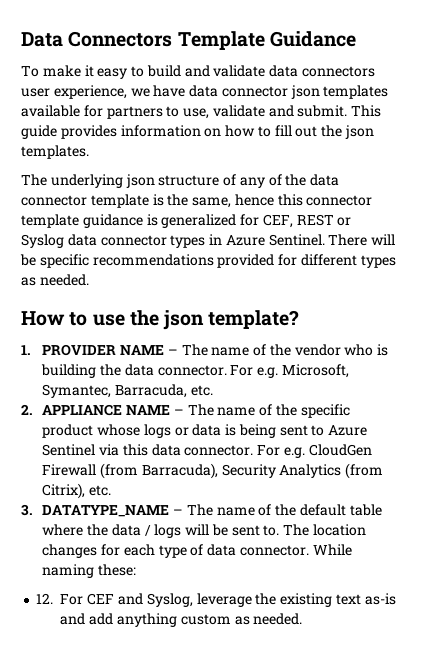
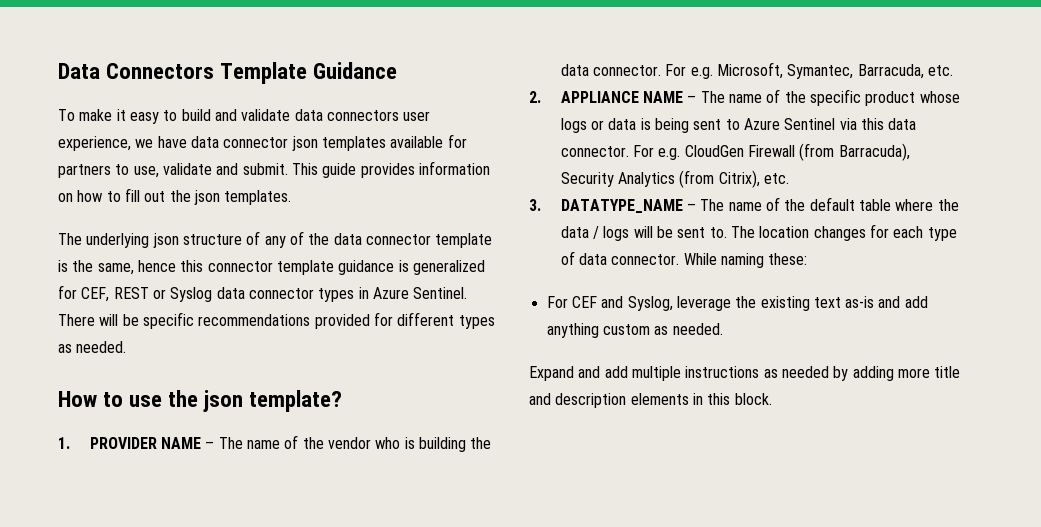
[36,593,54,604] 12. -> (808, 259) none
(303, 619) none -> [529,366,961,381] [529,393,772,408] // Expand and add multiple instructions as needed by adding more title and description elements in this block.

